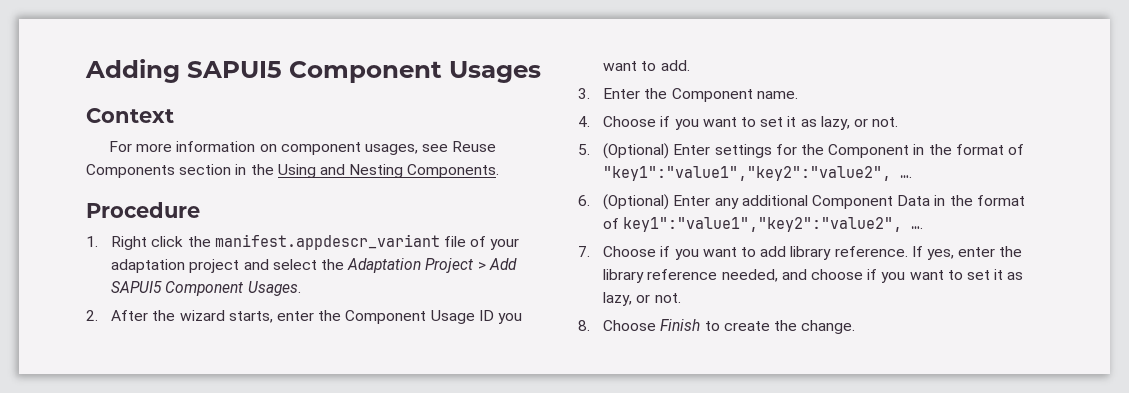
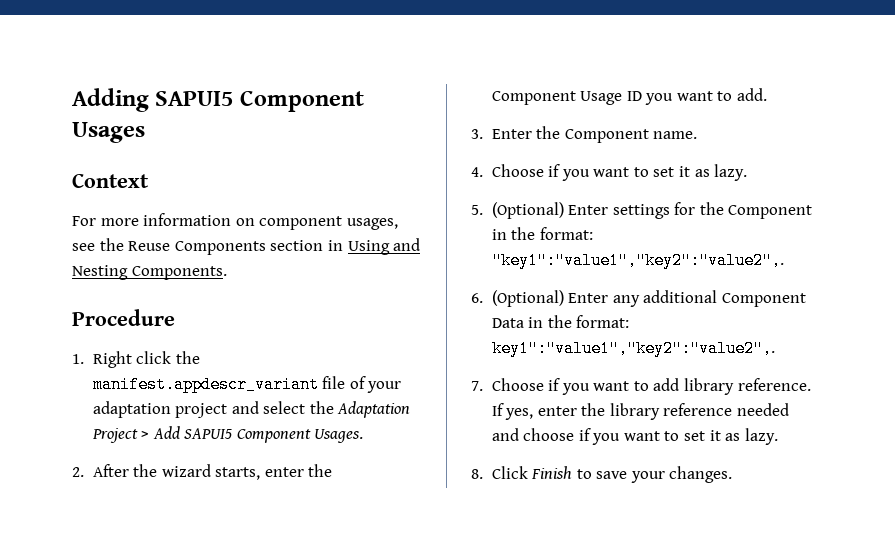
(449, 148) none -> [99,238,124,251] the
[250,164,274,175] the -> (343, 245) none
[820,116,899,130] lazy, or not. -> [714,164,748,181] lazy.
[955,144,1024,155] [603,166,913,181] format of "key1":"value1","key2":"value2", …. -> [539,227,593,240] [491,252,784,269] format: "key1":"value1","key2":"value2",.
[976,195,1025,206] [603,217,924,232] format of key1":"value1","key2":"value2", …. -> [576,315,630,328] [491,340,775,357] format: key1":"value1","key2":"value2",.
[721,269,778,282] needed, -> [737,403,790,416] needed
[603,292,681,306] lazy, or not. -> [744,428,778,445] lazy.
[603,320,657,331] Choose -> [491,466,528,479] Click
[723,320,856,334] create the change. -> [596,466,733,483] save your changes.

